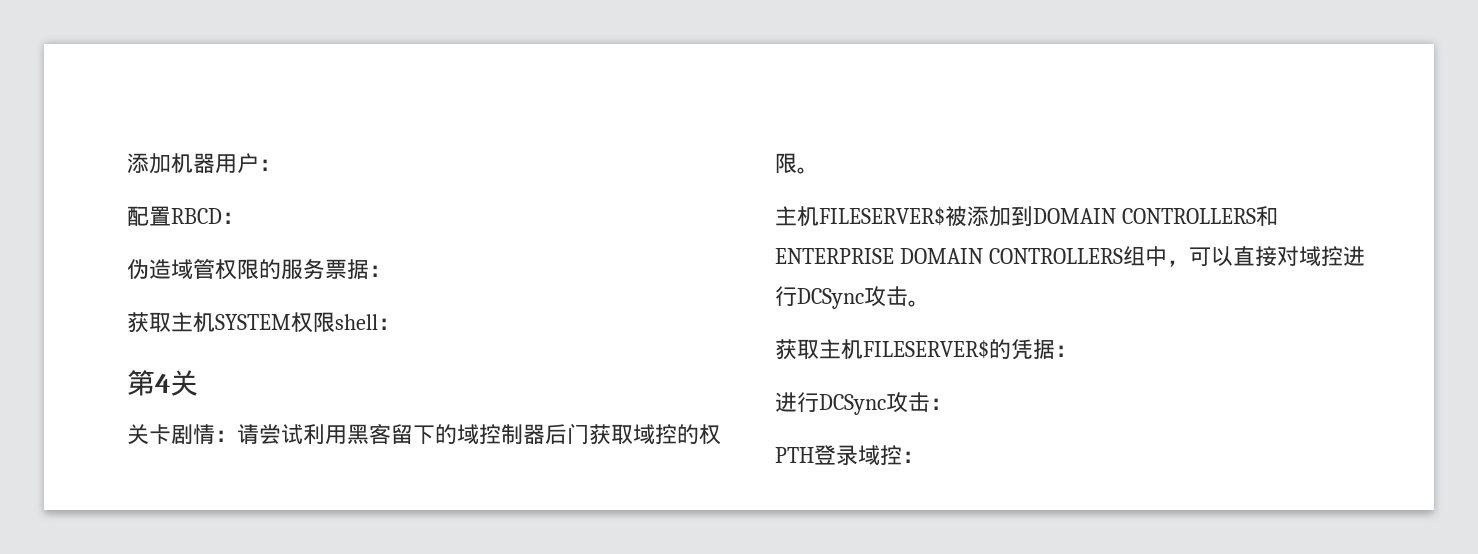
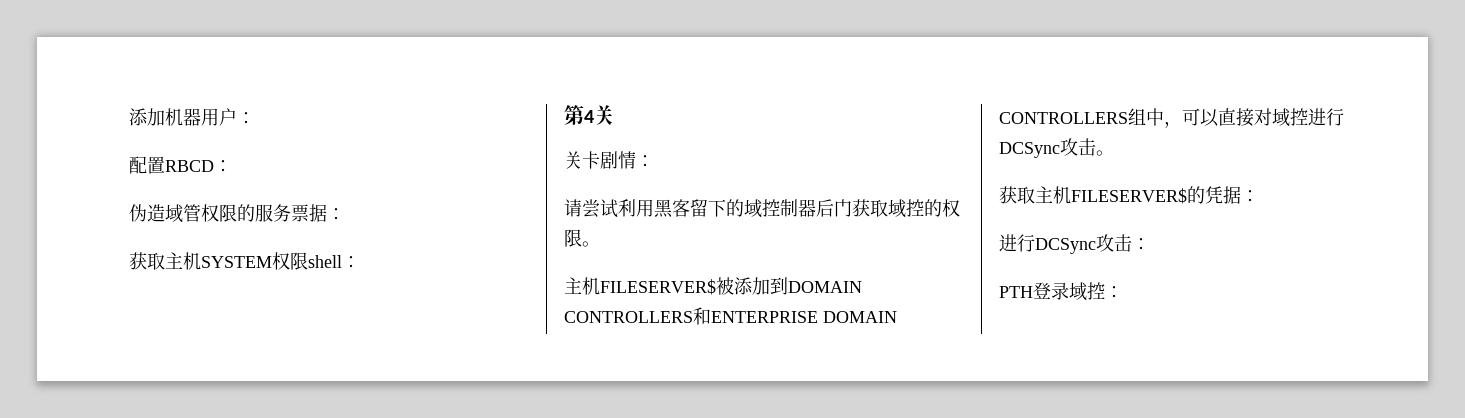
(237, 436) none -> (654, 161) //

